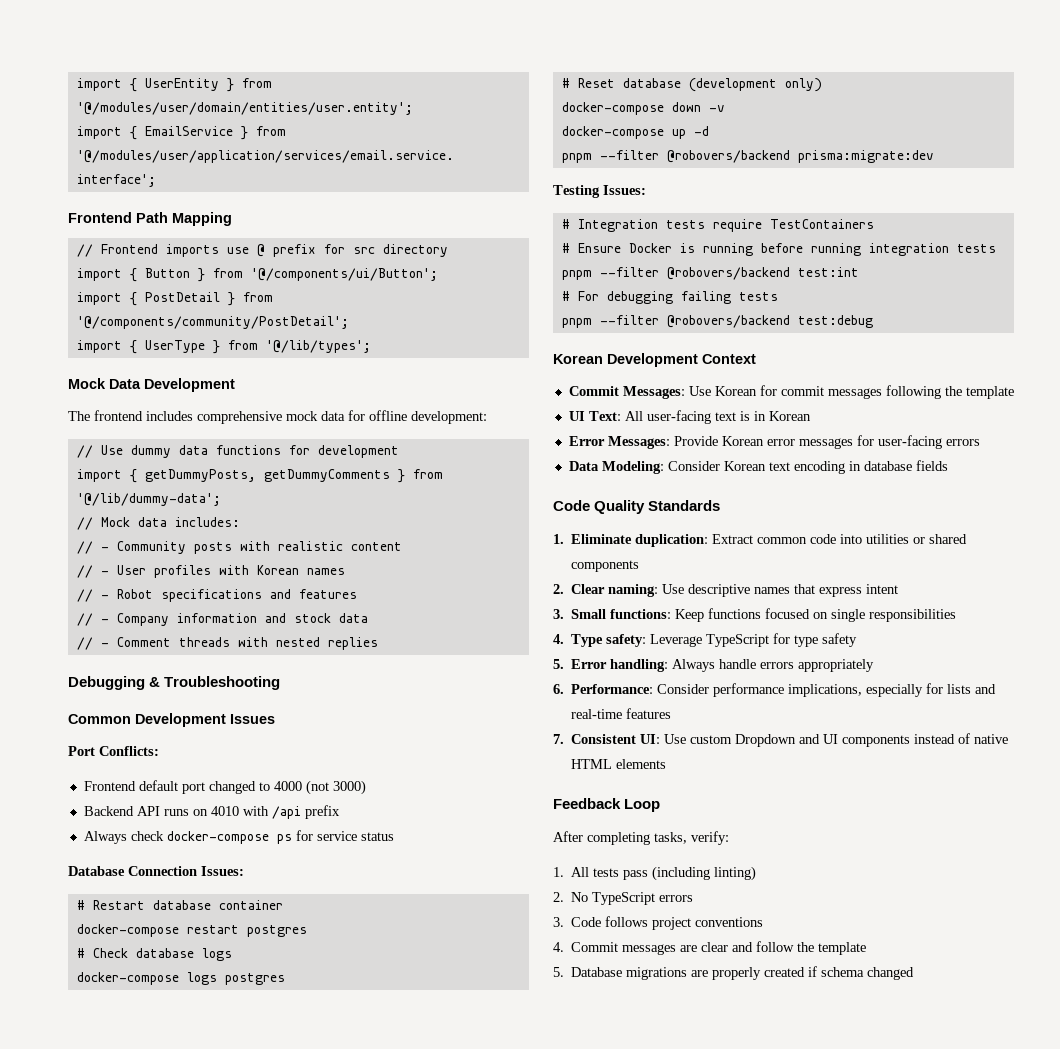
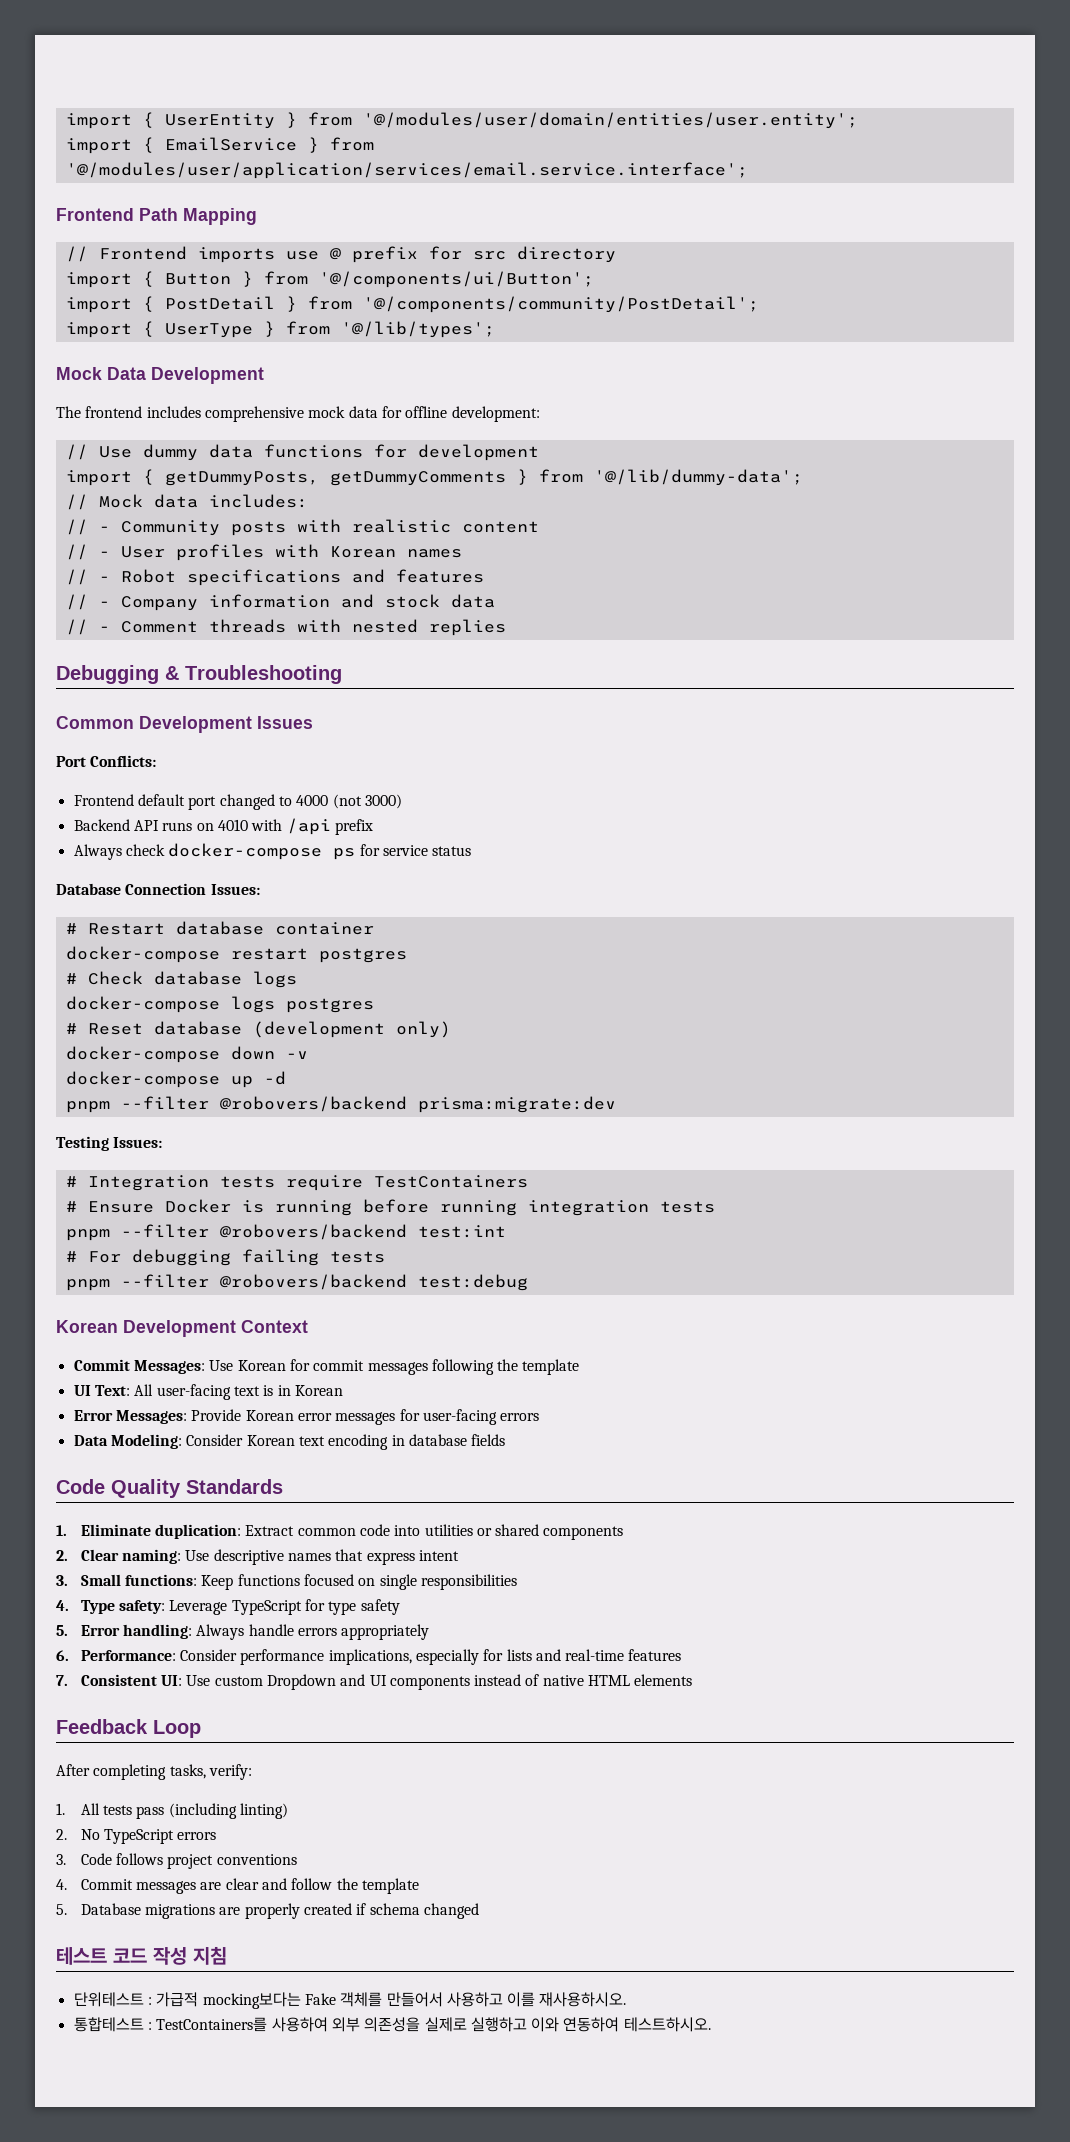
(915, 973) none -> [56,1946,227,1965] [73,1992,627,2009] [73,2017,711,2032] // 테스트 코드 작성 지침 // 단위테스트 : 가급적 mocking보다는 Fake 객체를 만들어서 사용하고 이를 재사용하시오. // 통합테스트 : TestContainers를 사용하여 외부 의존성을 실제로 실행하고 이와 연동하여 테스트하시오.

